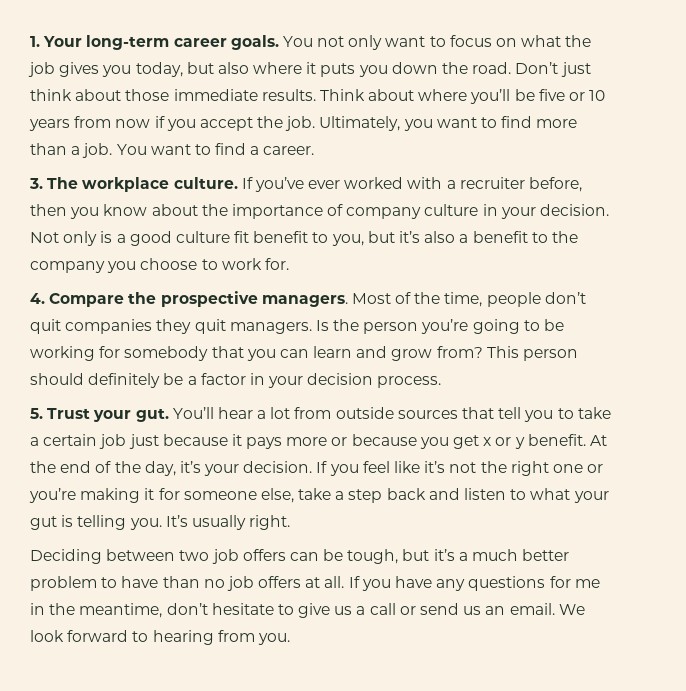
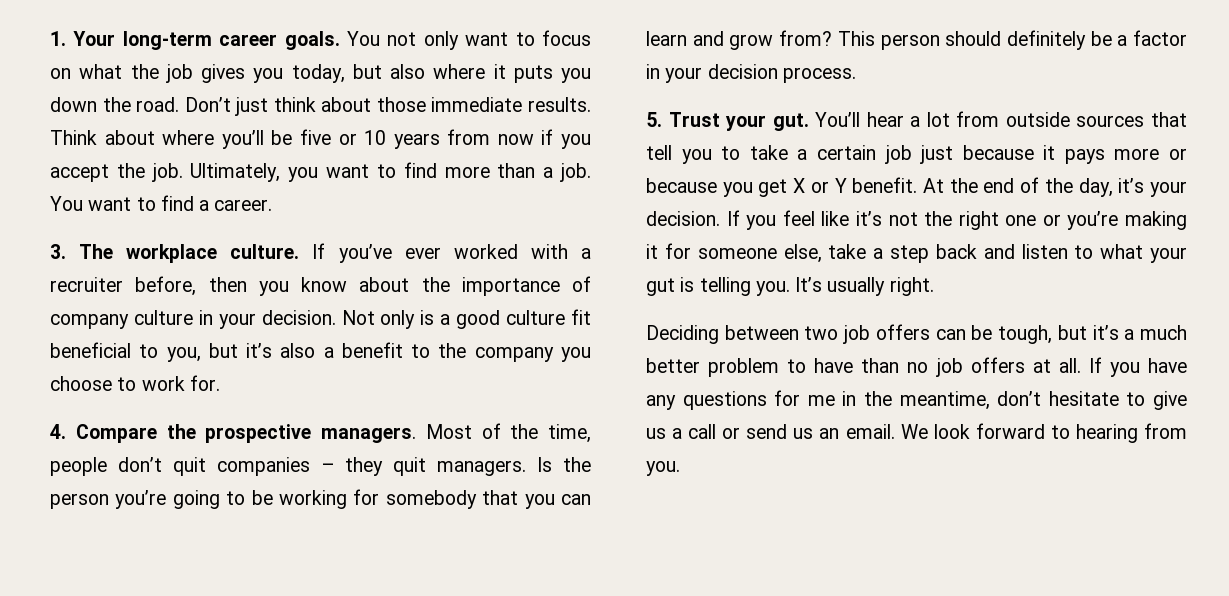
[253,231,309,243] benefit -> [50,342,131,358] beneficial
(153, 326) none -> [320,463,335,472] –
[483,437,525,449] x or y -> [793,178,847,193] X or Y

